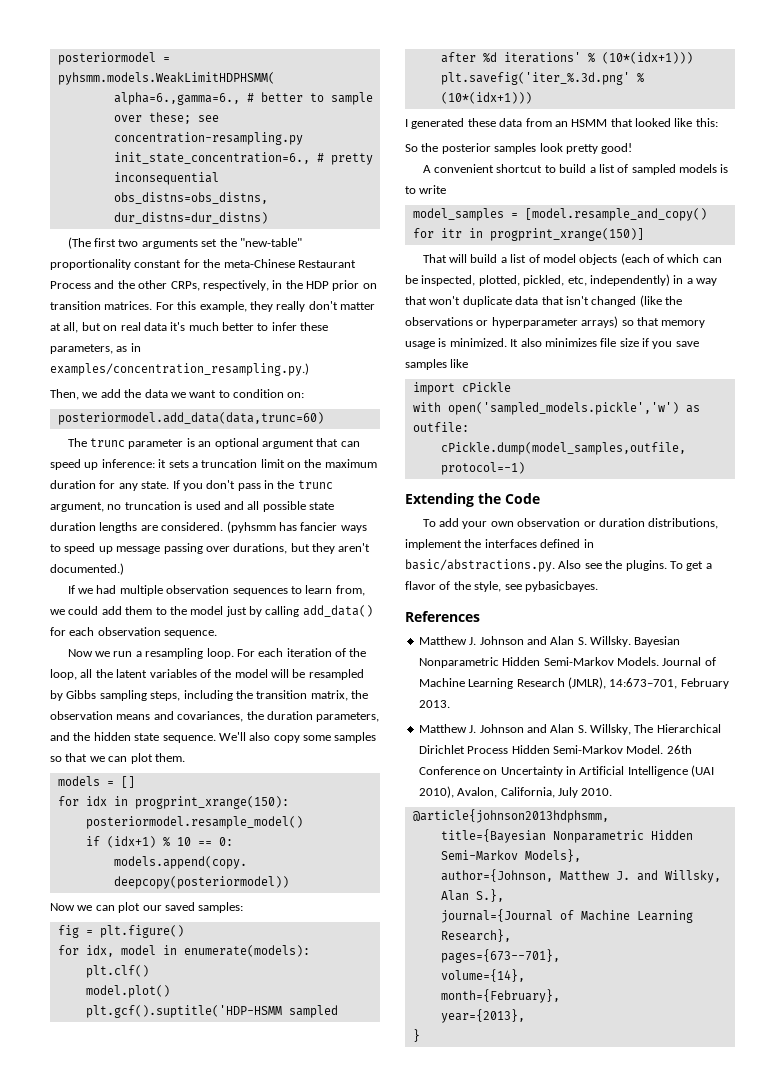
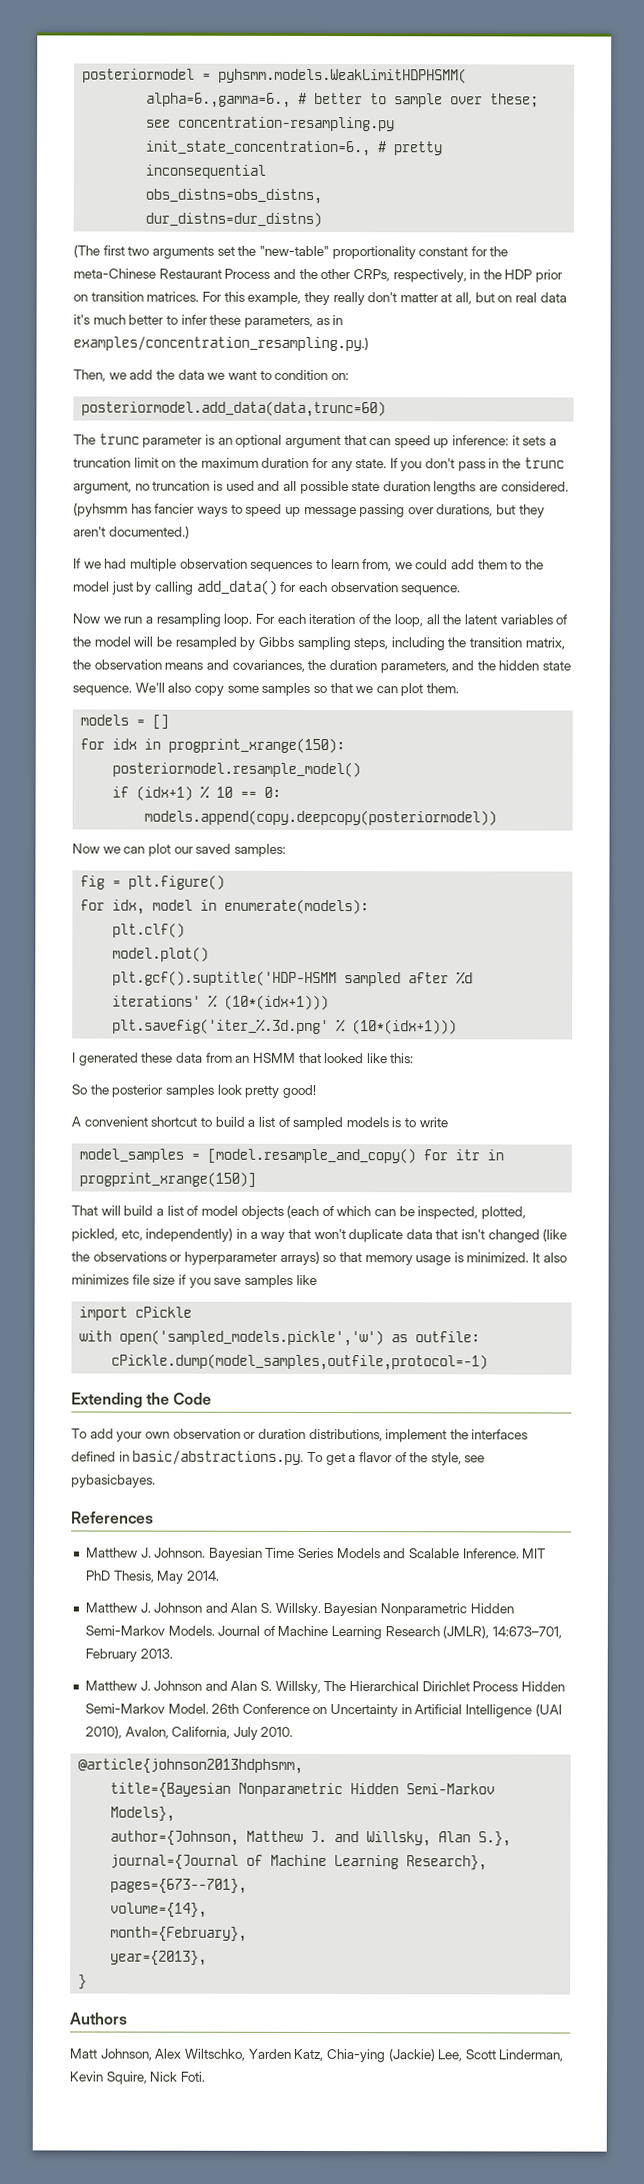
[558,560,667,571] Also see the plugins. -> (305, 1457) none
(480, 616) none -> [85,1547,547,1561] [84,1570,219,1584] // Matthew J. Johnson. Bayesian Time Series Models and Scalable Inference. MIT PhD Thesis, May 2014.
(420, 1035) none -> [70,2012,128,2025] [69,2048,564,2063] [69,2071,205,2085] // Authors // Matt Johnson, Alex Wiltschko, Yarden Katz, Chia-ying (Jackie) Lee, Scott Linderman, Kevin Squire, Nick Foti.

